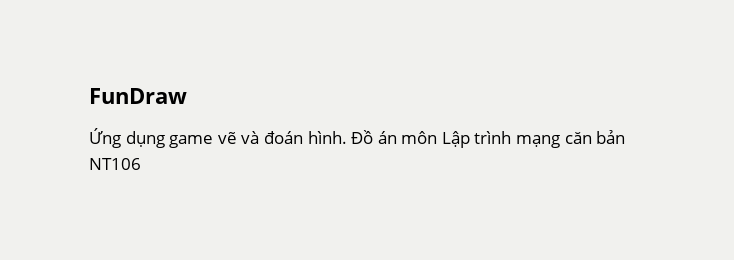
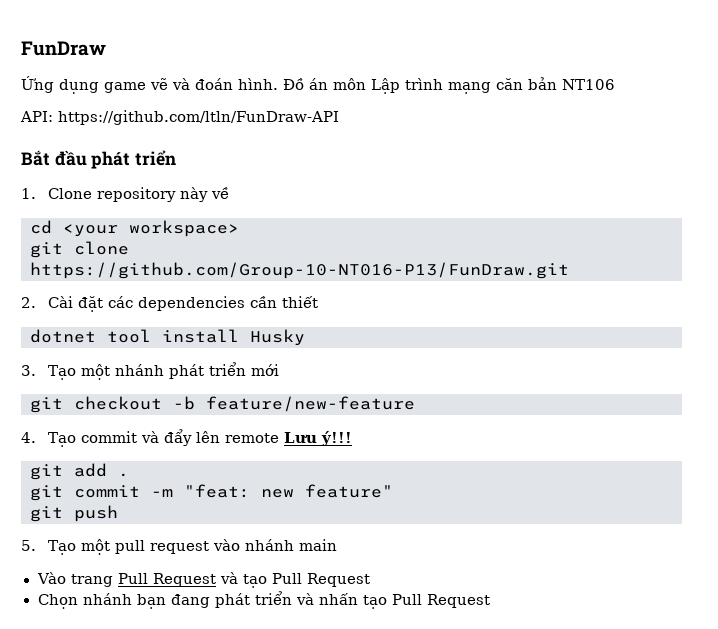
(141, 164) none -> [20,110,339,125] [21,150,177,169] [21,187,230,202] [30,220,239,237] [30,241,129,258] [30,262,569,279] [21,296,319,312] [30,329,305,346] [21,362,280,380] [30,396,415,413] [21,429,353,447] [30,463,129,480] [30,484,393,501] [30,505,118,522] [21,539,338,555] [36,572,371,588] [37,591,490,609] // API: https://github.com/ltln/FunDraw-API // Bắt đầu phát triển // 1. Clone repository này về // cd <your workspace> // git clone https://github.com/Group-10-NT016-P13/FunDraw.git // 2. Cài đặt các dependencies cần thiết // dotnet tool install Husky // 3. Tạo một nhánh phát triển mới // git checkout -b feature/new-feature // 4. Tạo commit và đẩy lên remote Lưu ý!!! // git add . // git commit -m "feat: new feature" // git push // 5. Tạo một pull request vào nhánh main // Vào trang Pull Request và tạo Pull Request // Chọn nhánh bạn đang phát triển và nhấn tạo Pull Request

